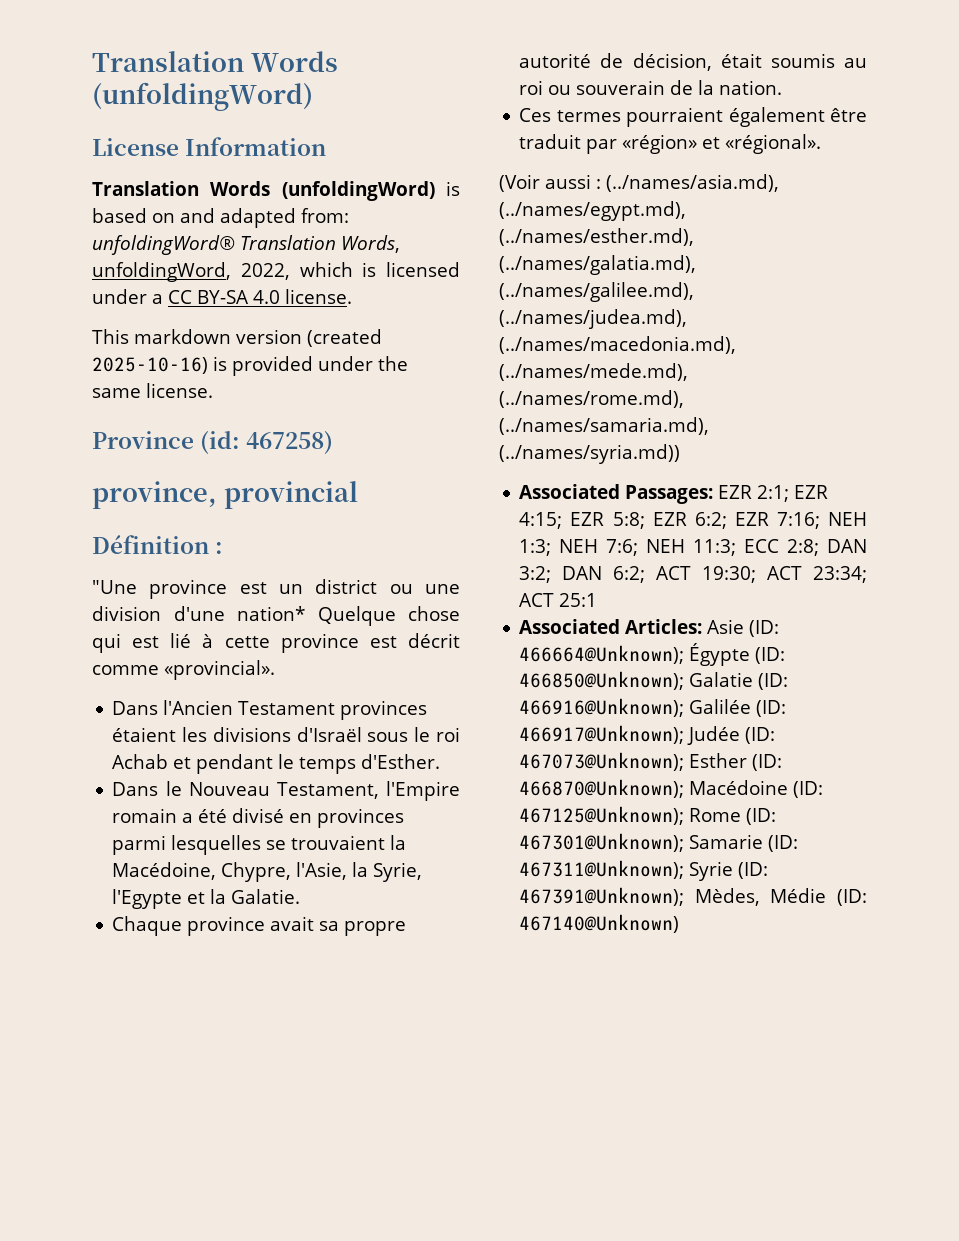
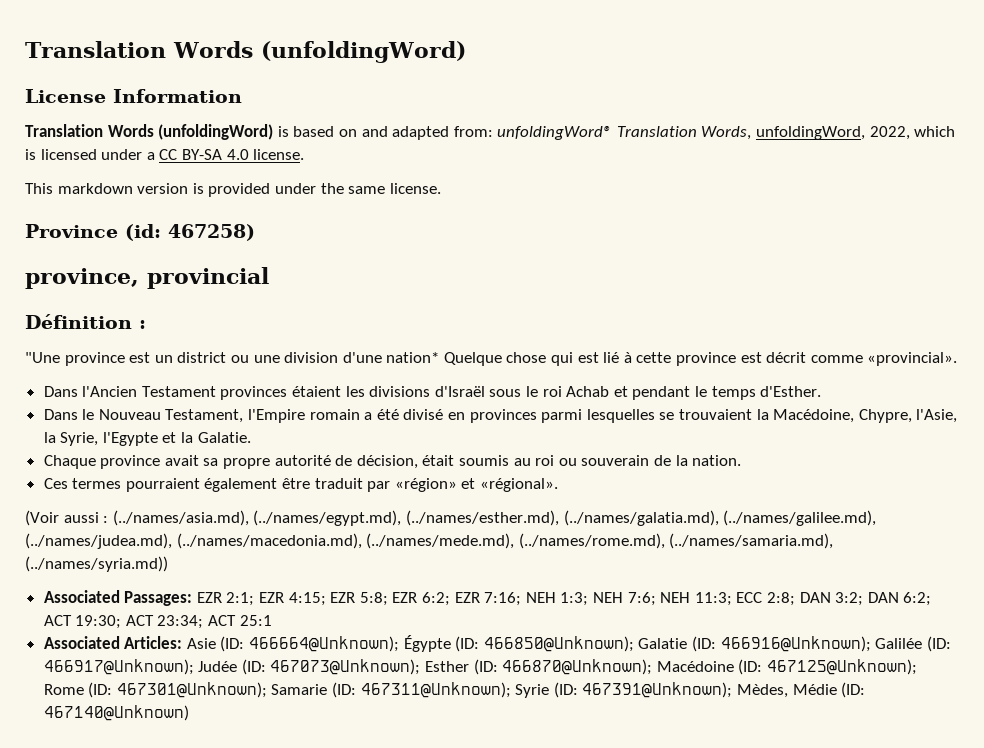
[307,329,382,347] [92,357,208,374] (created 2025-10-16) -> (189, 188) none

